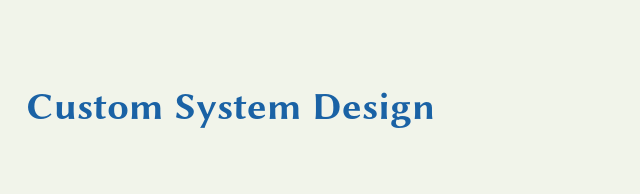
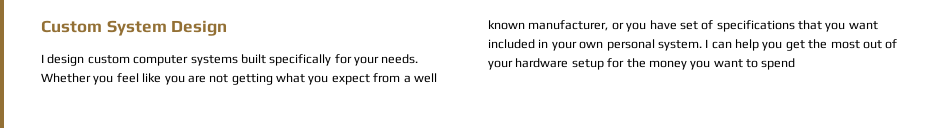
(436, 110) none -> [41,54,419,66] [41,73,437,85] [488,20,878,32] [488,39,898,51] [488,58,796,70] // I design custom computer systems built specifically for your needs. Whether you feel like you are not getting what you expect from a well known manufacturer, or you have set of specifications that you want included in your own personal system. I can help you get the most out of your hardware setup for the money you want to spend

